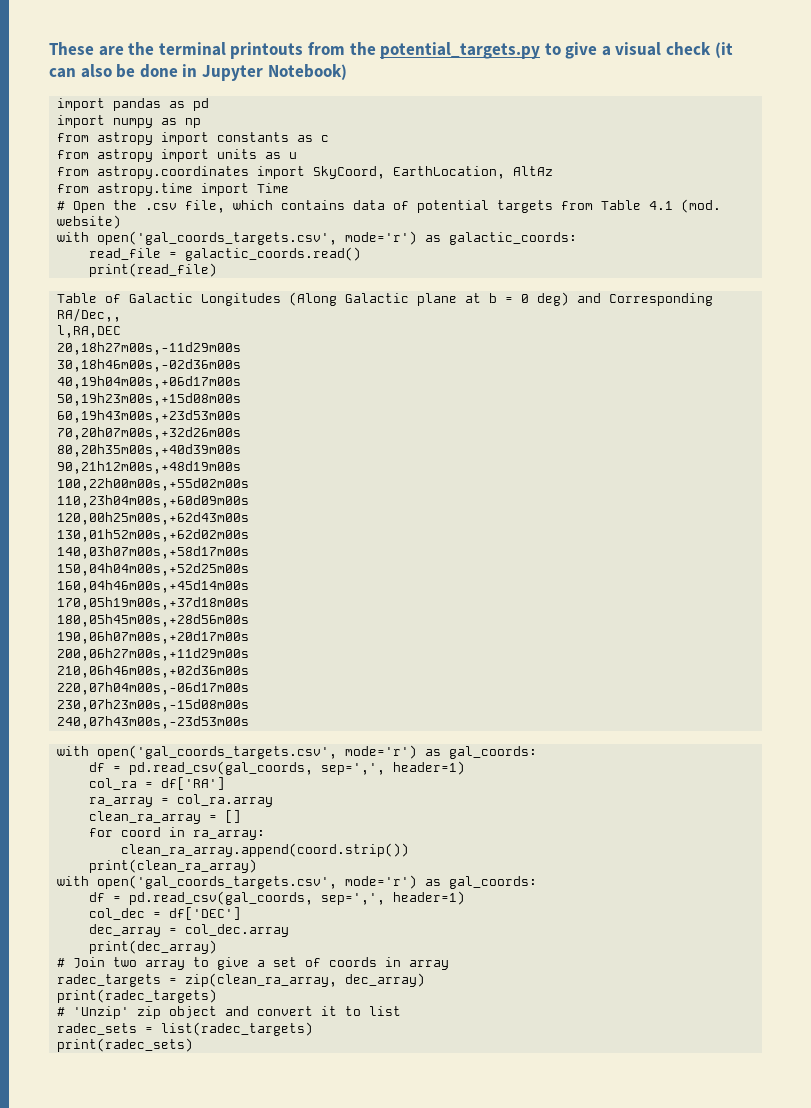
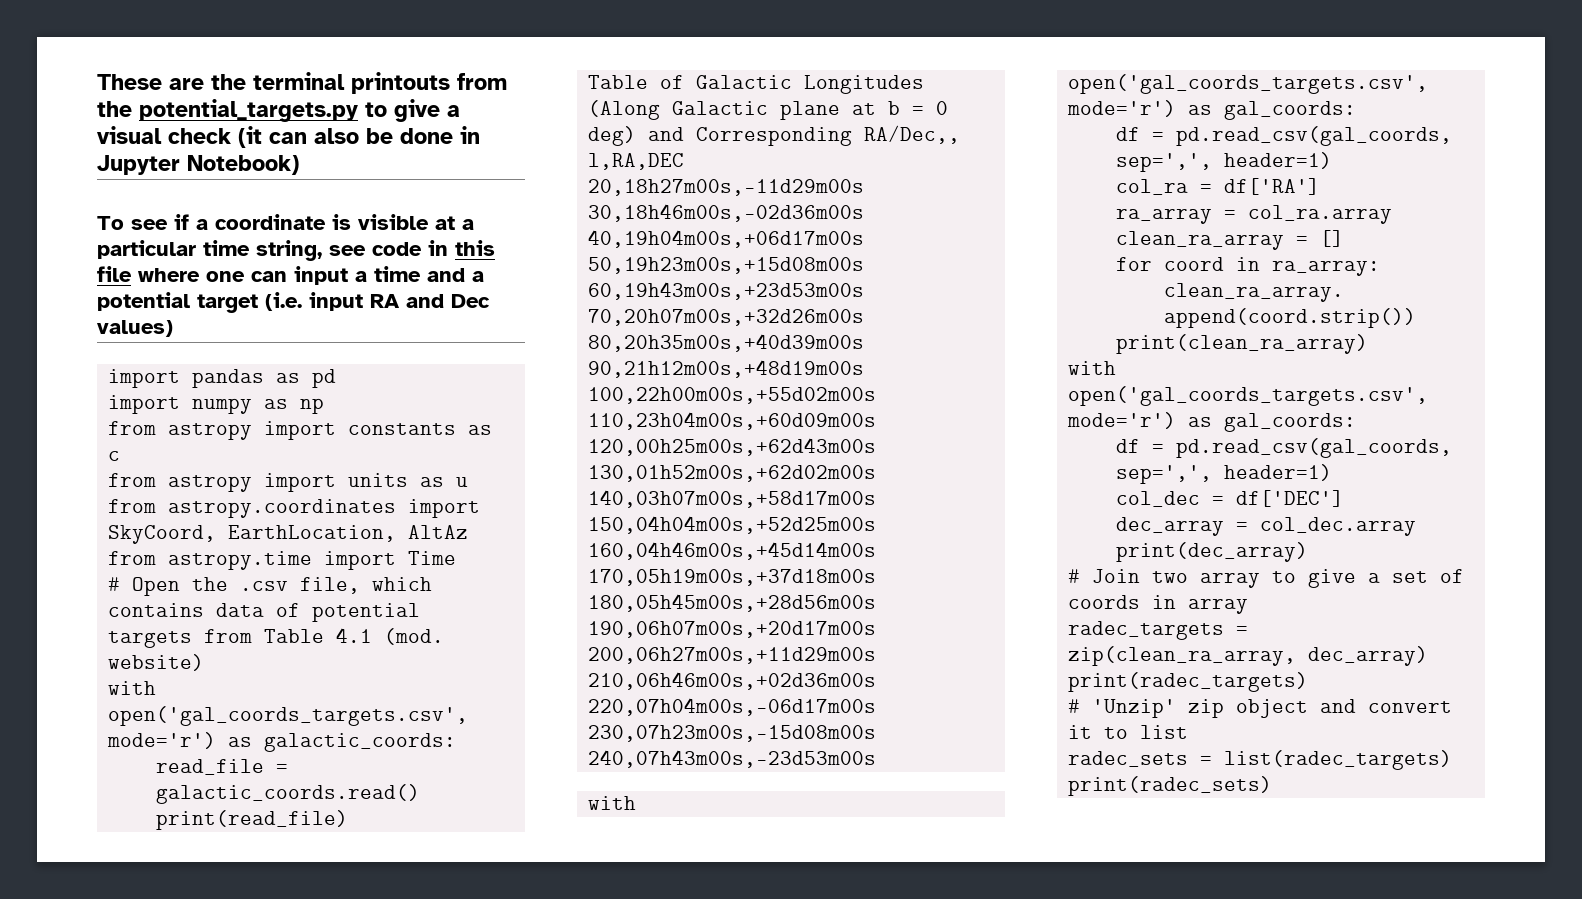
(347, 72) none -> [97,214,474,230] [97,240,495,261] [97,266,484,285] [97,292,490,313] [97,320,173,337] // To see if a coordinate is visible at a particular time string, see code in this file where one can input a time and a potential target (i.e. input RA and Dec values)

